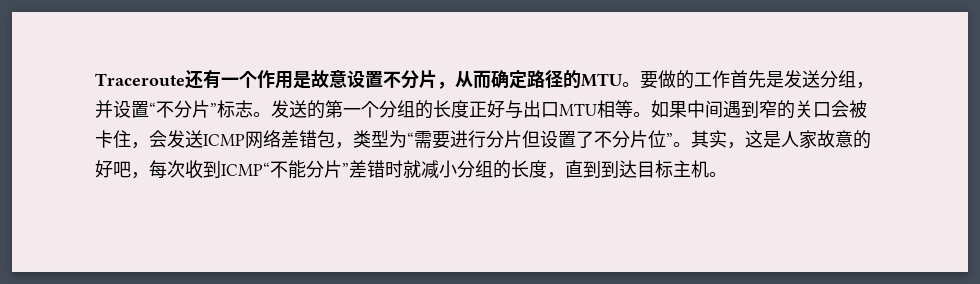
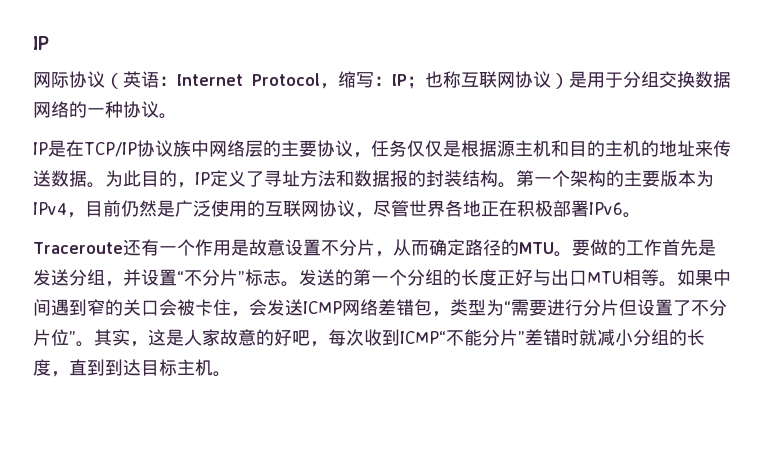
(95, 79) none -> [33,36,49,50] [33,71,731,89] [33,101,177,119] [33,140,731,158] [33,170,714,188] [33,200,641,218] IP // 网际协议（英语：Internet Protocol，缩写：IP；也称互联网协议）是用于分组交换数据网络的一种协议。 // IP是在TCP/IP协议族中网络层的主要协议，任务仅仅是根据源主机和目的主机的地址来传送数据。为此目的，IP定义了寻址方法和数据报的封装结构。第一个架构的主要版本为IPv4，目前仍然是广泛使用的互联网协议，尽管世界各地正在积极部署IPv6。 //

